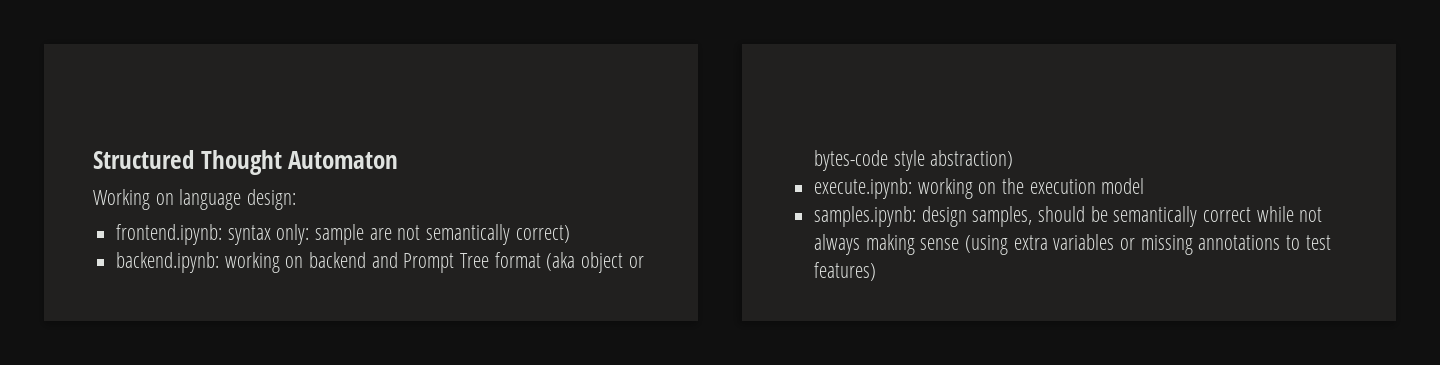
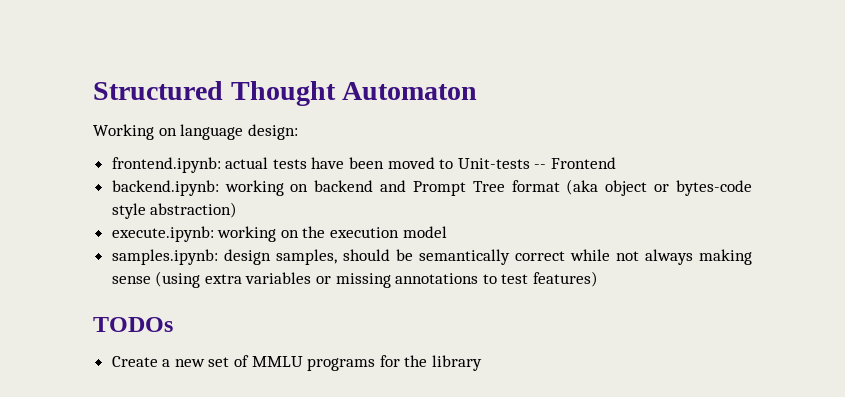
[227,224,570,245] syntax only: sample are not semantically correct) -> [225,157,617,169] actual tests have been moved to Unit-tests -- Frontend
(877, 271) none -> [93,317,173,332] [111,355,483,371] // TODOs // Create a new set of MMLU programs for the library

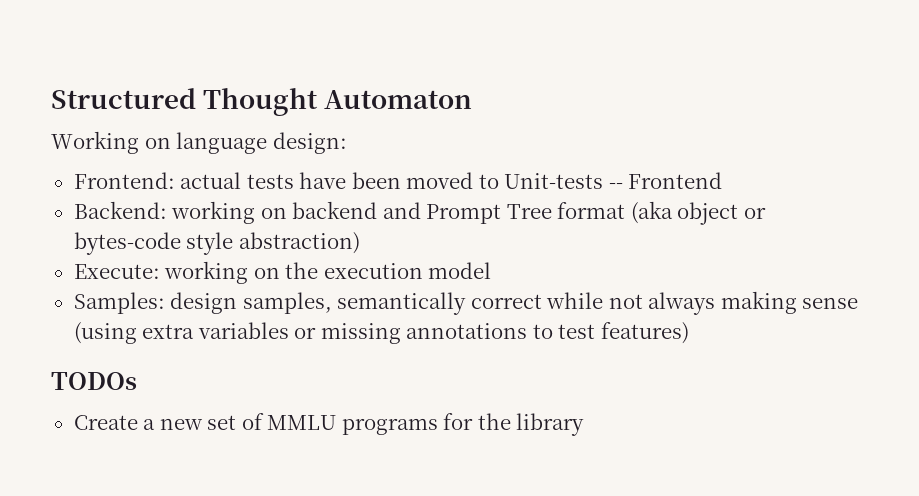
[111,157,221,173] frontend.ipynb: -> [73,172,175,189] Frontend:
[111,180,219,196] backend.ipynb: -> [73,201,167,219] Backend:
[111,226,214,242] execute.ipynb: -> [73,264,160,279] Execute:
[111,249,218,265] samples.ipynb: -> [73,292,165,314] Samples:
[342,249,413,261] should be -> (332, 303) none

